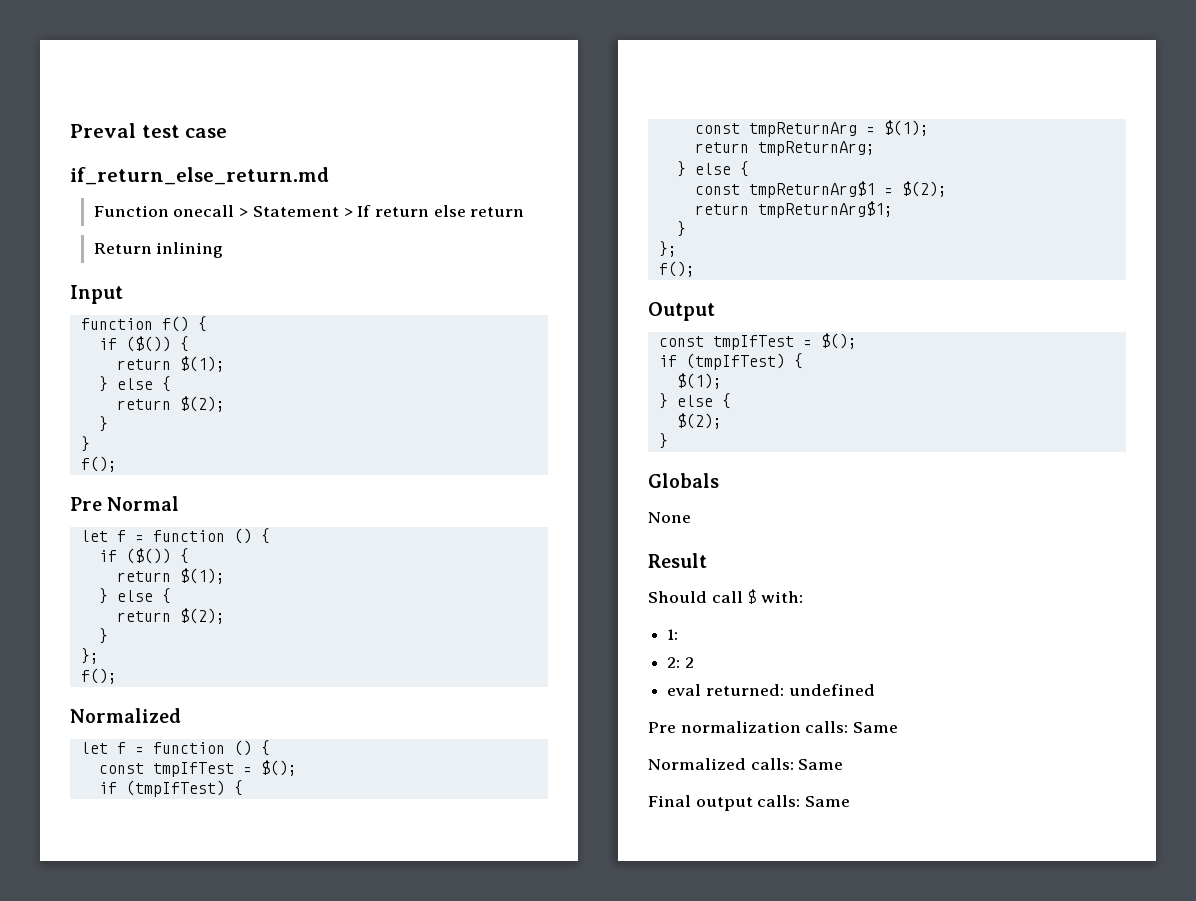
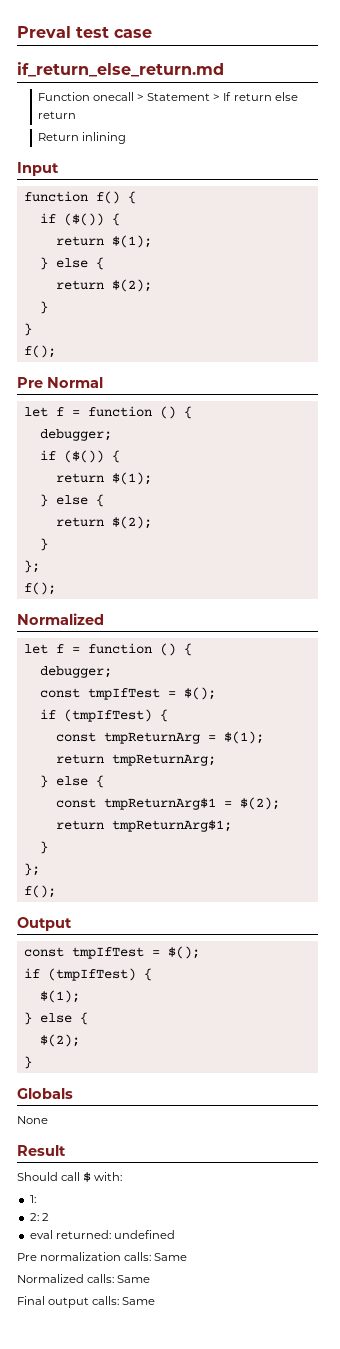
(270, 536) none -> [39,429,112,441] // debugger;
(270, 748) none -> [39,666,112,678] // debugger;

